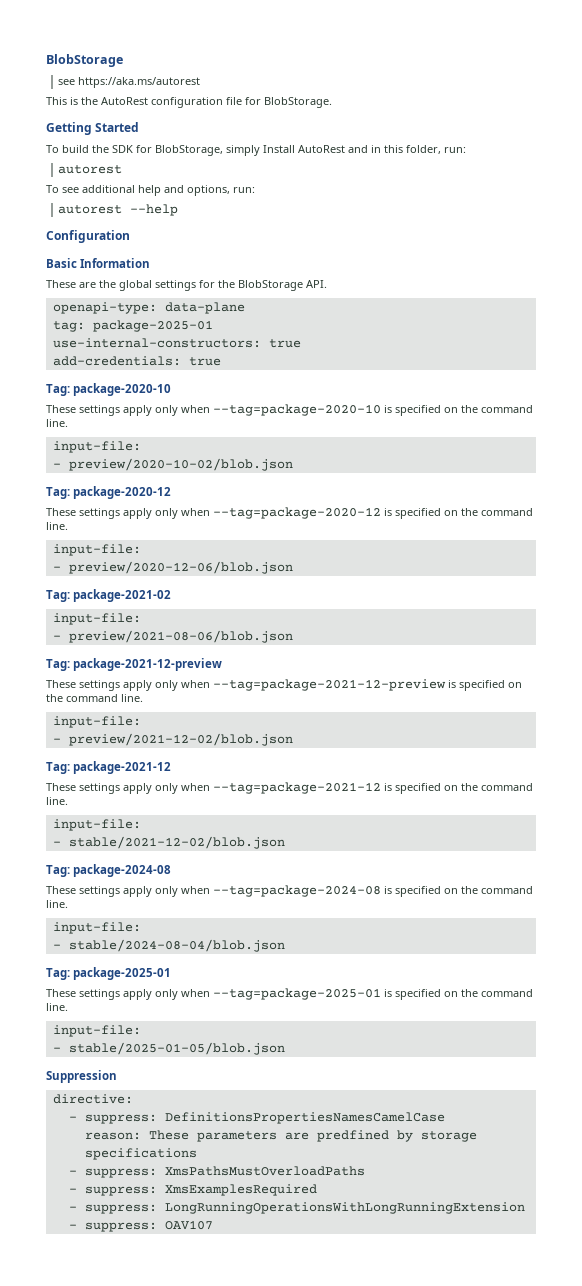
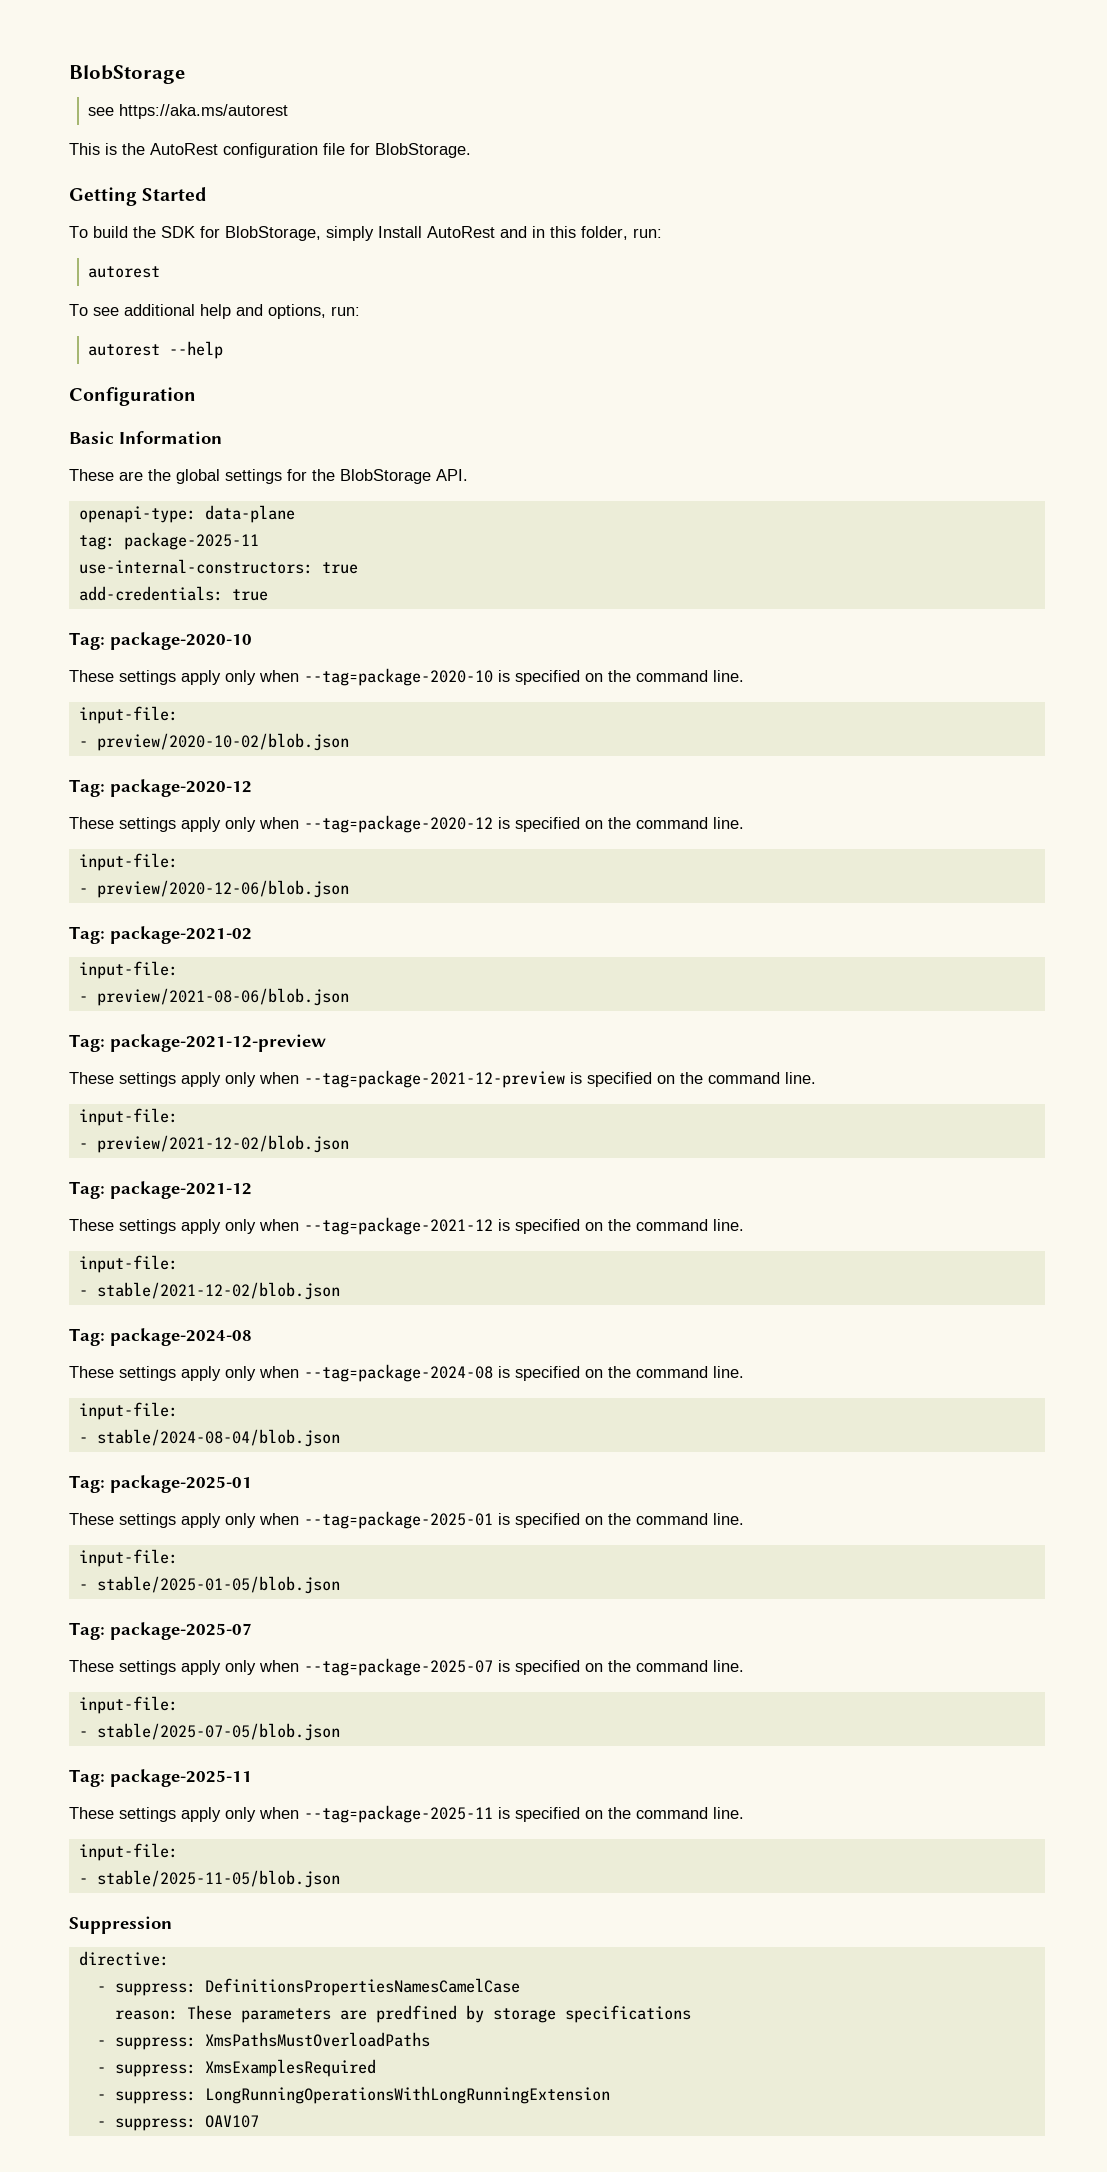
[92,320,213,332] package-2025-01 -> [123,532,259,550] package-2025-11
(285, 1048) none -> [69,1622,252,1640] [69,1658,744,1676] [78,1696,178,1714] [78,1723,340,1741] [69,1769,252,1787] [69,1805,744,1823] [78,1843,178,1861] [78,1870,340,1888] // Tag: package-2025-07 // These settings apply only when --tag=package-2025-07 is specified on the command line. // input-file: // - stable/2025-07-05/blob.json // Tag: package-2025-11 // These settings apply only when --tag=package-2025-11 is specified on the command line. // input-file: // - stable/2025-11-05/blob.json

